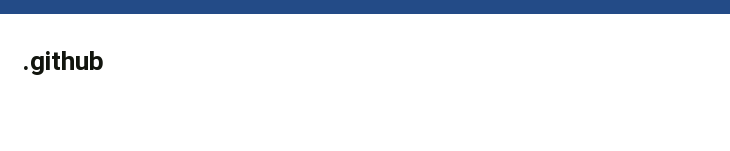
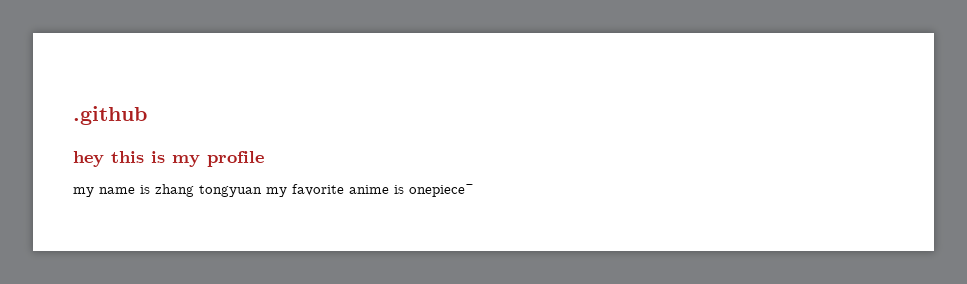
(104, 63) none -> [73,151,264,167] [73,184,474,197] // hey this is my profile // my name is zhang tongyuan my favorite anime is onepiece~

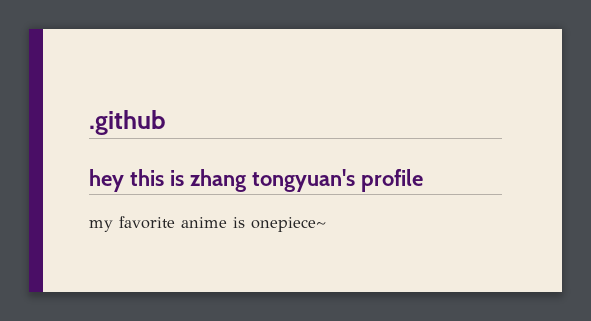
[172,155,200,167] my -> [189,169,355,192] zhang tongyuan's
[99,184,287,197] name is zhang tongyuan my -> (113, 226) none

